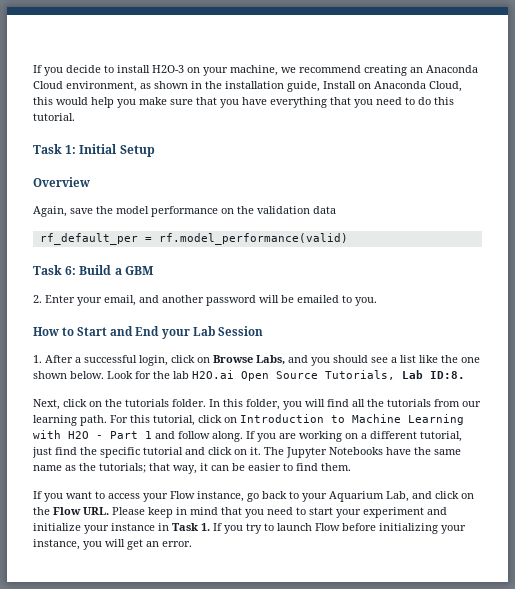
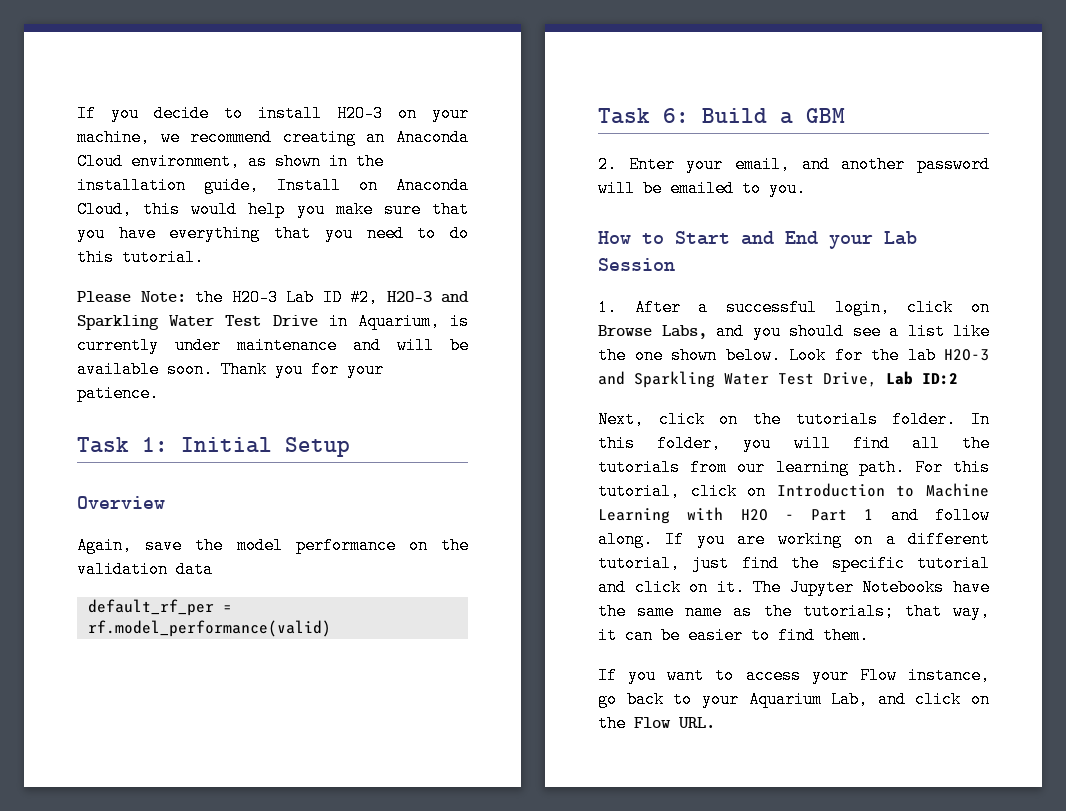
(75, 117) none -> [77,289,469,306] [77,313,469,330] [77,337,469,354] [77,361,384,378] [77,385,159,402] // Please Note: the H2O-3 Lab ID #2, H2O-3 and Sparkling Water Test Drive in Aquarium, is currently under maintenance and will be available soon. Thank you for your patience.
[39,233,138,245] rf_default_per -> [87,599,214,616] default_rf_per
[192,370,465,381] H2O.ai Open Source Tutorials, Lab ID:8. -> [944,349,989,361] [598,371,958,388] H2O-3 and Sparkling Water Test Drive, Lab ID:2
[112,507,447,518] [33,523,466,534] [33,539,192,550] Please keep in mind that you need to start your experiment and initialize your instance in Task 1. If you try to launch Flow before initializing your instance, you will get an error. -> (715, 722) none

